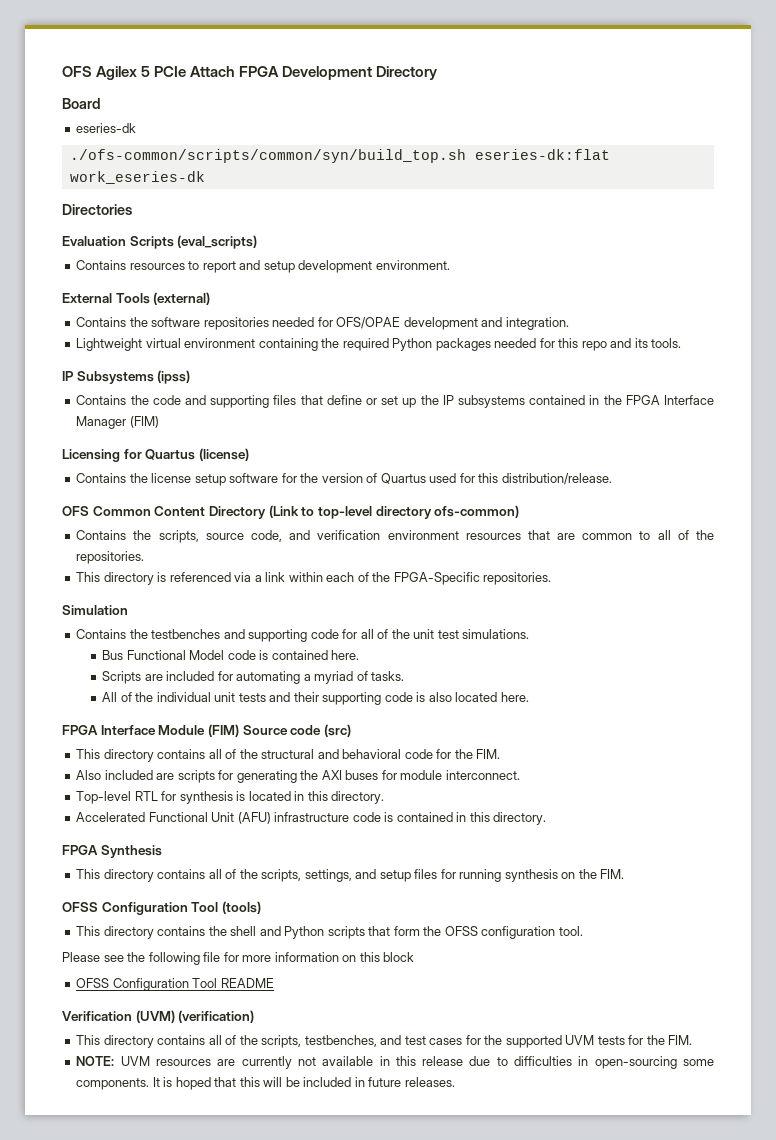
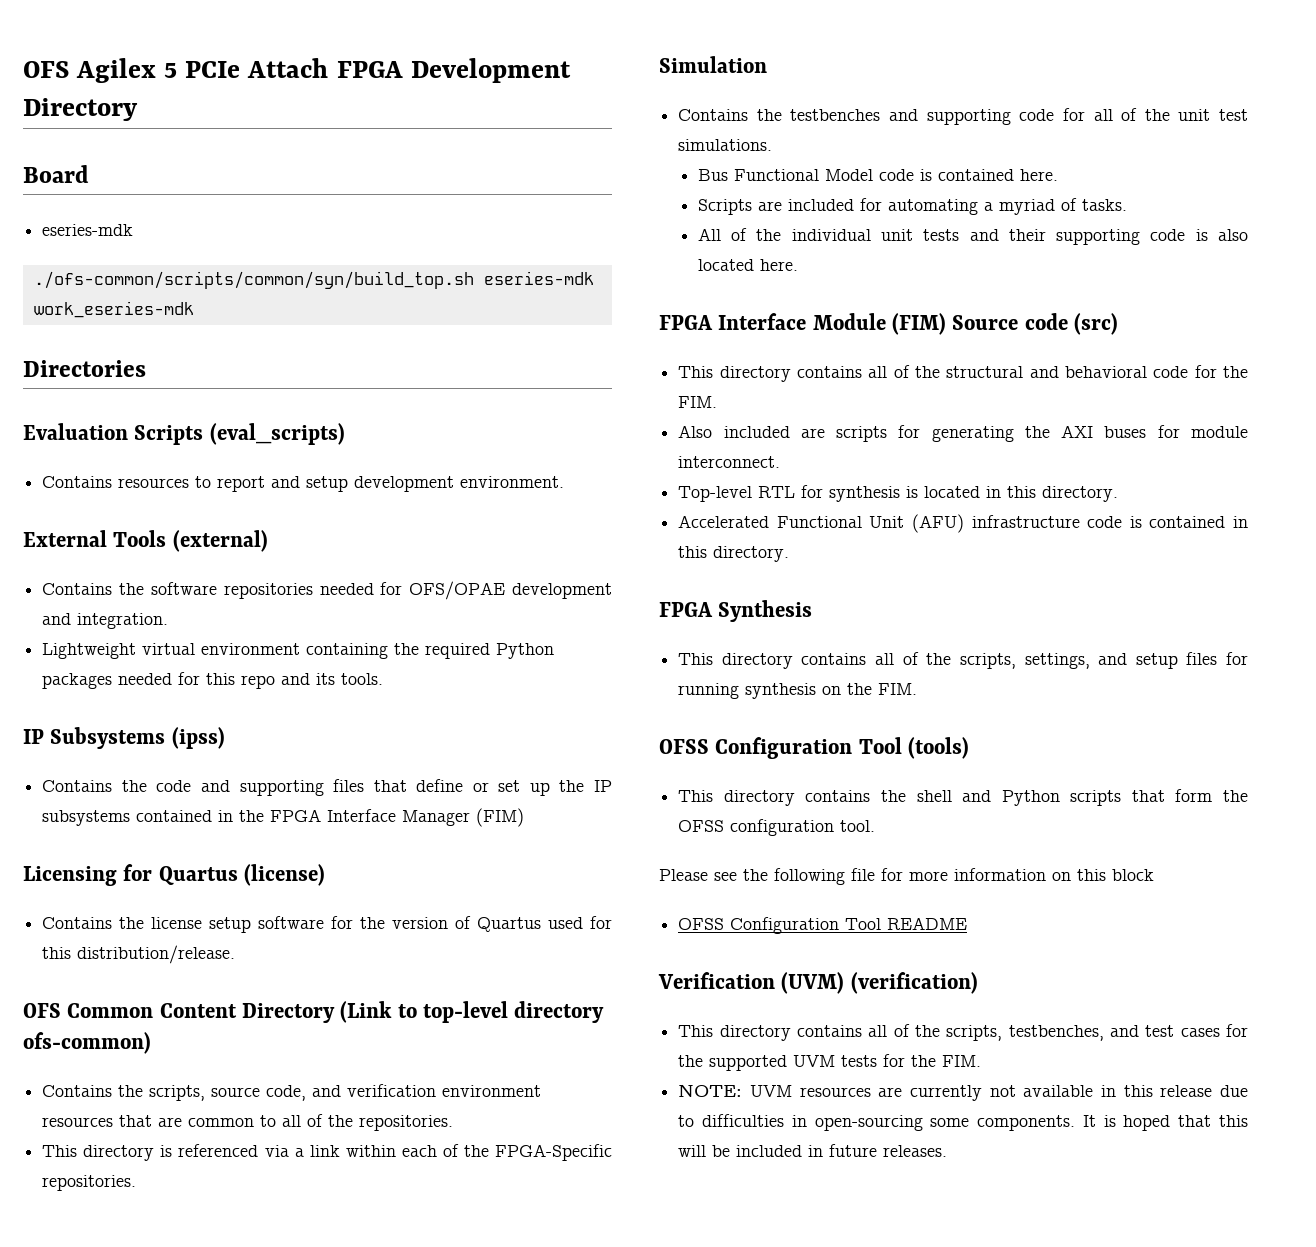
[76,123,137,133] eseries-dk -> [42,224,134,236] eseries-mdk
[474,149,610,160] [69,171,205,184] eseries-dk:flat work_eseries-dk -> [483,271,594,285] [33,301,194,318] eseries-mdk work_eseries-mdk

